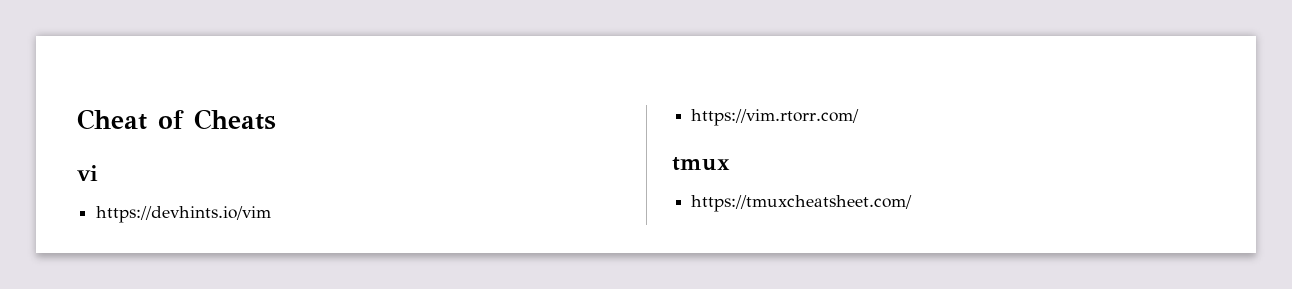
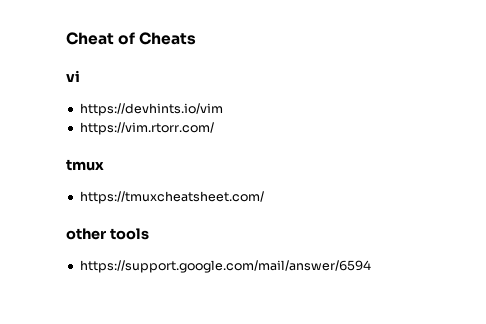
(913, 203) none -> [66,228,149,240] [79,260,371,273] // other tools // https://support.google.com/mail/answer/6594

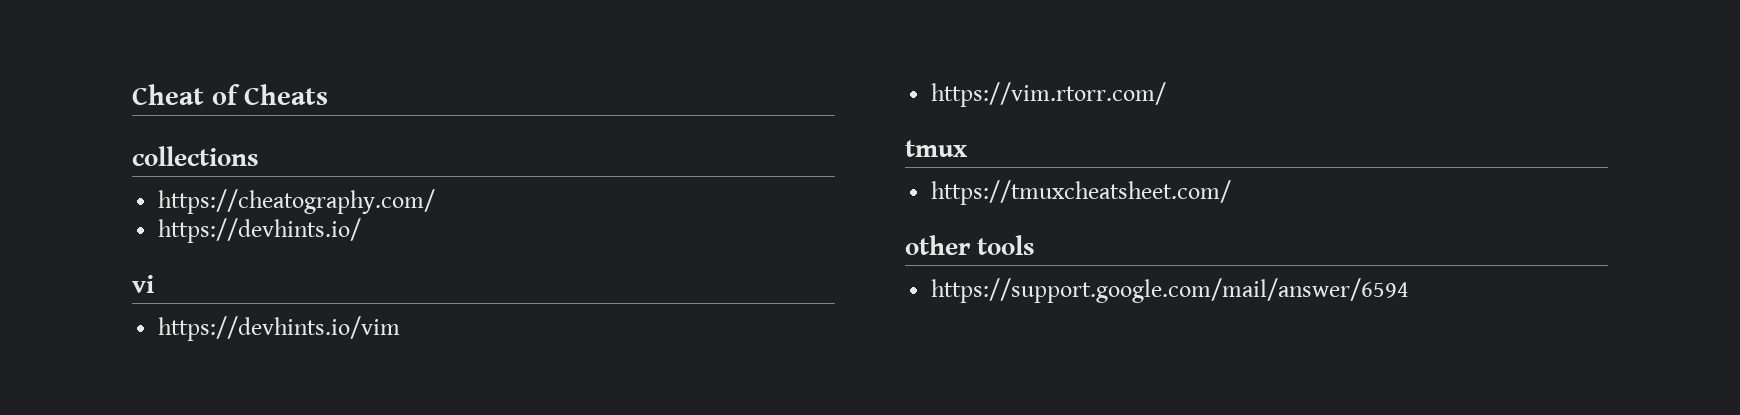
(197, 38) none -> [132,146,259,166] [158,189,436,214] [158,218,362,243] // collections // https://cheatography.com/ // https://devhints.io/

